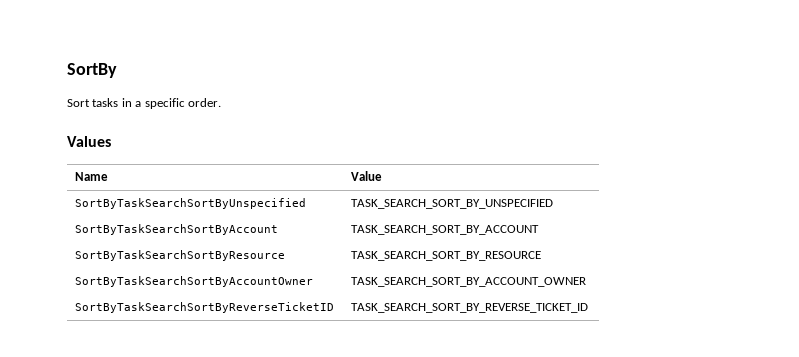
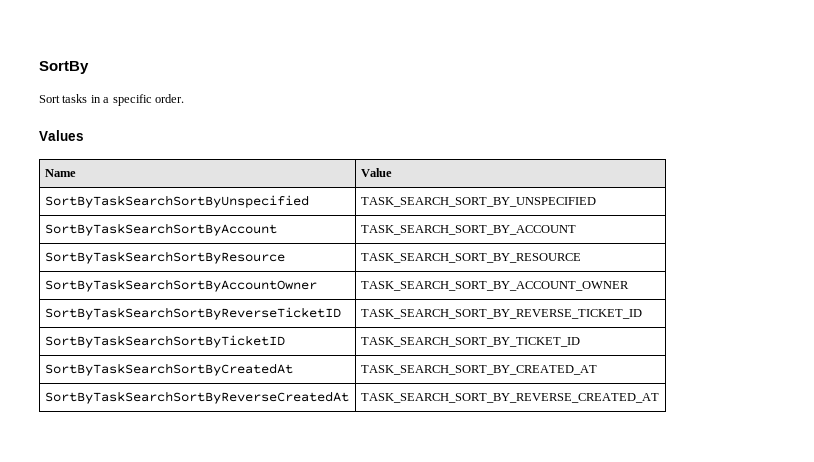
(589, 308) none -> [44,335,285,348] [360,337,580,347] [44,363,293,376] [360,365,597,375] [44,391,349,404] [360,393,659,403] // SortByTaskSearchSortByTicketID | TASK_SEARCH_SORT_BY_TICKET_ID // SortByTaskSearchSortByCreatedAt | TASK_SEARCH_SORT_BY_CREATED_AT // SortByTaskSearchSortByReverseCreatedAt | TASK_SEARCH_SORT_BY_REVERSE_CREATED_AT

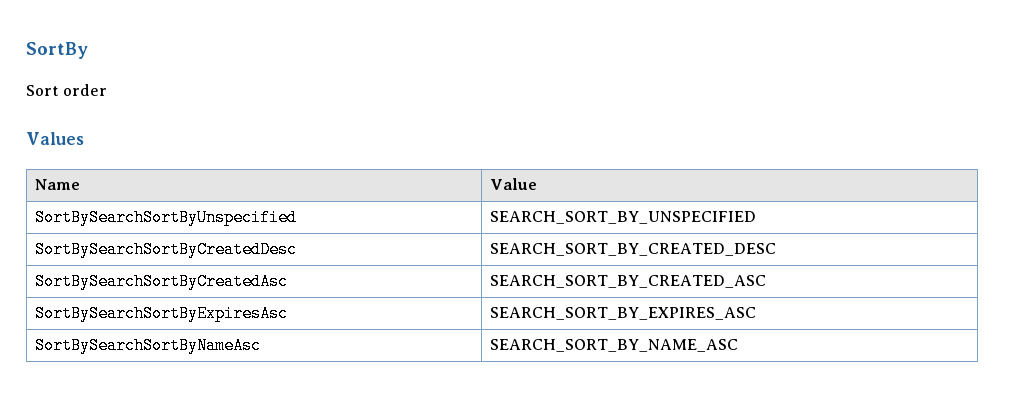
[62,94,184,106] [39,130,84,141] [44,169,76,177] [360,168,392,177] [44,195,309,208] [360,197,596,207] [44,223,277,236] [360,225,576,235] [44,251,285,264] [360,253,581,263] [44,279,317,292] [360,281,629,291] [44,307,341,320] [360,309,642,319] [44,335,285,348] [360,337,580,347] [44,363,293,376] [360,365,597,375] [44,391,349,404] [360,393,659,403] tasks in a specific order. // Values // Name | Value // SortByTaskSearchSortByUnspecified | TASK_SEARCH_SORT_BY_UNSPECIFIED // SortByTaskSearchSortByAccount | TASK_SEARCH_SORT_BY_ACCOUNT // SortByTaskSearchSortByResource | TASK_SEARCH_SORT_BY_RESOURCE // SortByTaskSearchSortByAccountOwner | TASK_SEARCH_SORT_BY_ACCOUNT_OWNER // SortByTaskSearchSortByReverseTicketID | TASK_SEARCH_SORT_BY_REVERSE_TICKET_ID // SortByTaskSearchSortByTicketID | TASK_SEARCH_SORT_BY_TICKET_ID // SortByTaskSearchSortByCreatedAt | TASK_SEARCH_SORT_BY_CREATED_AT // SortByTaskSearchSortByReverseCreatedAt | TASK_SEARCH_SORT_BY_REVERSE_CREATED_AT -> [63,84,108,96] [26,132,84,145] [35,179,81,190] [490,178,538,190] [35,209,298,226] [490,211,757,224] [35,241,298,258] [490,243,777,256] [35,273,289,290] [490,275,767,288] [35,305,289,322] [490,307,757,320] [35,337,262,354] [490,339,739,352] order // Values // Name | Value // SortBySearchSortByUnspecified | SEARCH_SORT_BY_UNSPECIFIED // SortBySearchSortByCreatedDesc | SEARCH_SORT_BY_CREATED_DESC // SortBySearchSortByCreatedAsc | SEARCH_SORT_BY_CREATED_ASC // SortBySearchSortByExpiresAsc | SEARCH_SORT_BY_EXPIRES_ASC // SortBySearchSortByNameAsc | SEARCH_SORT_BY_NAME_ASC

